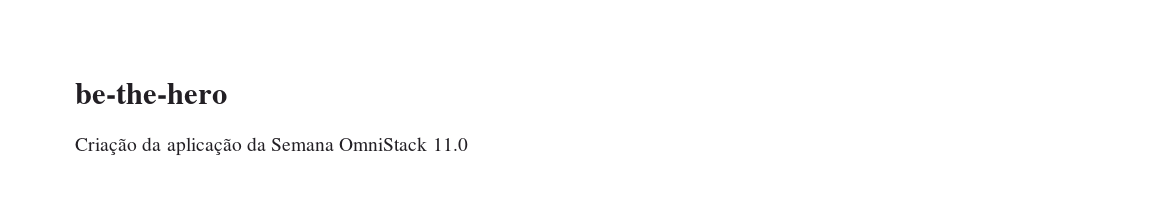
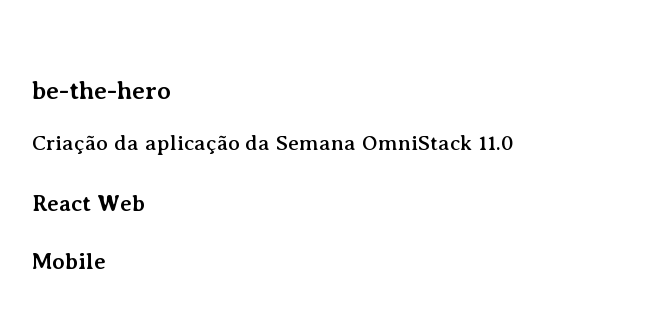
(468, 144) none -> [32,195,146,211] [32,253,106,269] // React Web // Mobile

